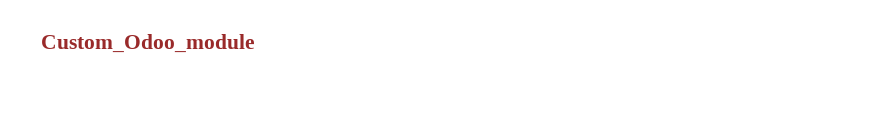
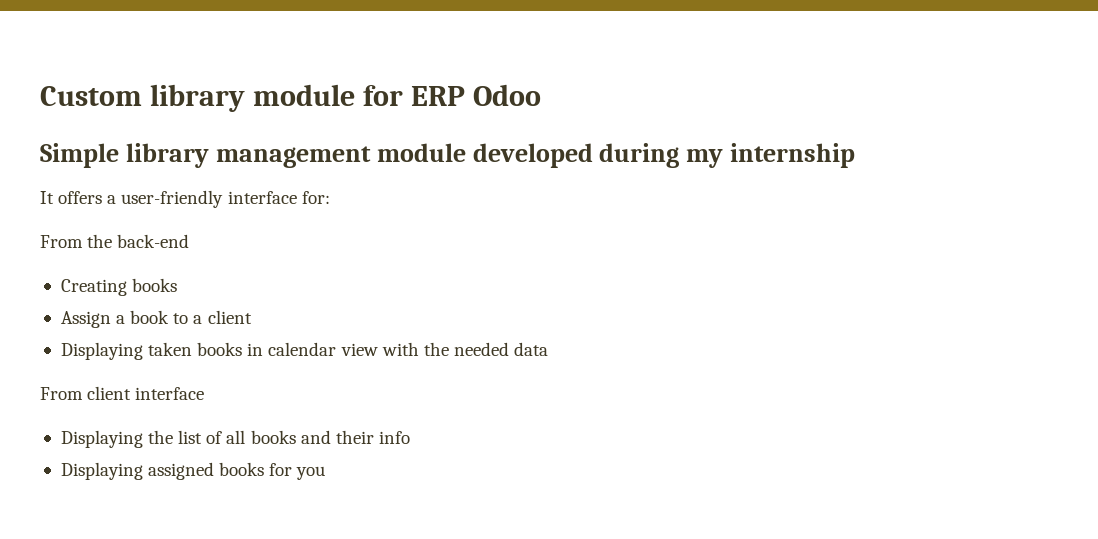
[41,34,255,53] Custom_Odoo_module -> [40,84,541,112] [40,143,856,168] [40,190,330,208] [40,234,190,248] [60,278,178,296] [60,310,252,328] [60,342,549,360] [40,386,205,400] [60,430,410,448] [60,462,326,480] Custom library module for ERP Odoo // Simple library management module developed during my internship // It offers a user-friendly interface for: // From the back-end // Creating books // Assign a book to a client // Displaying taken books in calendar view with the needed data // From client interface // Displaying the list of all books and their info // Displaying assigned books for you

